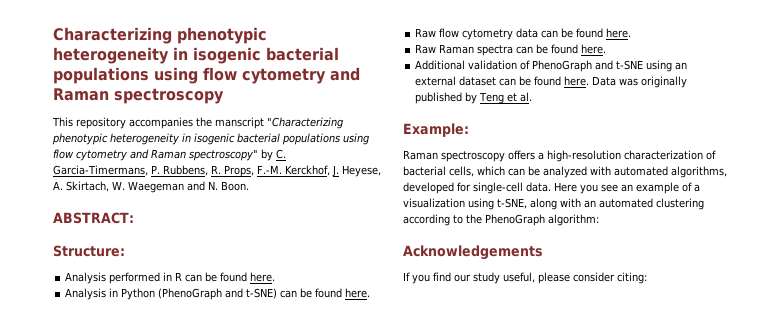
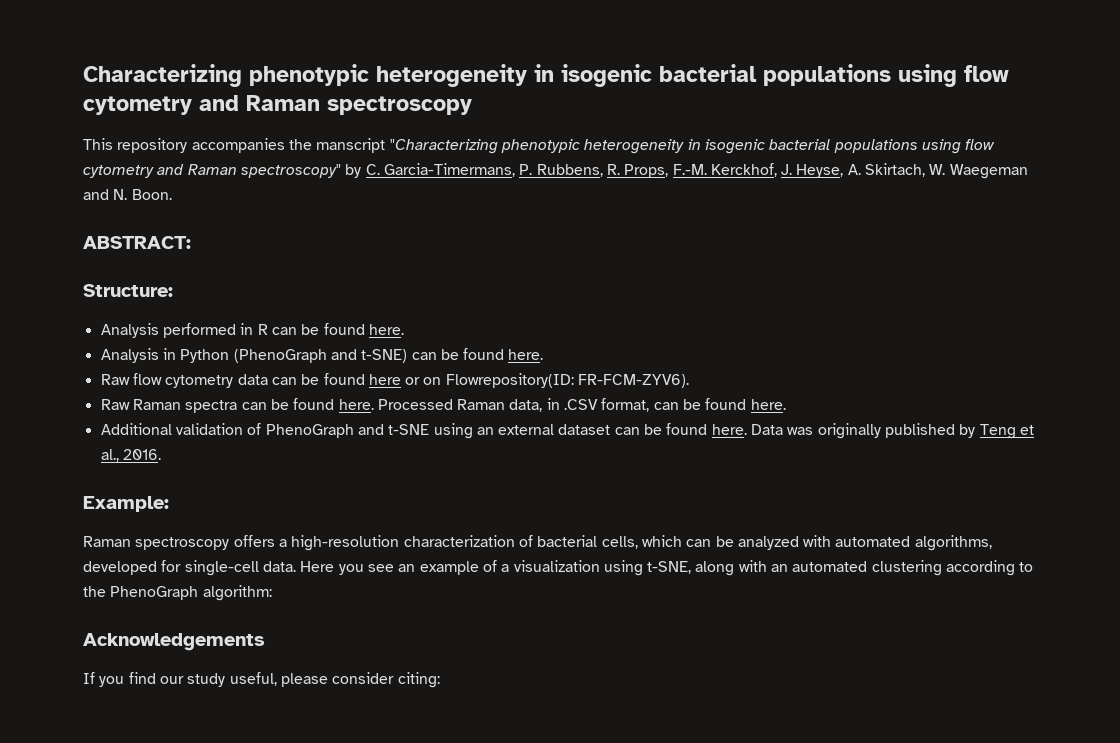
[341,165,381,177] Heyese, -> [796,164,844,178] Heyse,
[606,28,632,38] here. -> [368,373,690,388] here or on Flowrepository(ID: FR-FCM-ZYV6).
(607, 49) none -> [377,398,786,412] Processed Raman data, in .CSV format, can be found here.
[520,92,533,102] al. -> [100,449,161,462] al., 2016.

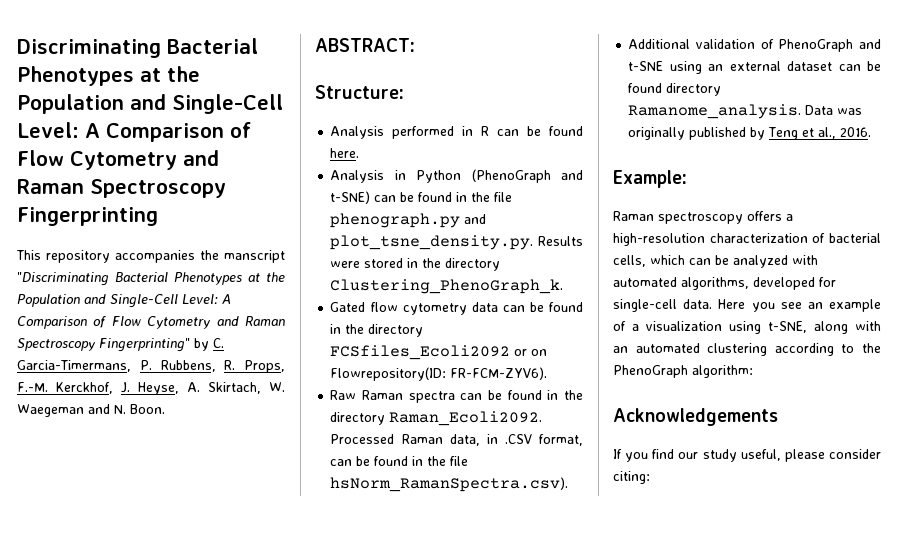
[83,64,1009,87] [83,95,472,115] Characterizing phenotypic heterogeneity in isogenic bacterial populations using flow cytometry and Raman spectroscopy -> [17,38,258,58] [17,66,200,86] [17,94,283,114] [17,122,251,142] [17,150,219,170] [17,179,226,198] [17,207,158,226] Discriminating Bacterial Phenotypes at the Population and Single-Cell Level: A Comparison of Flow Cytometry and Raman Spectroscopy Fingerprinting
[389,139,996,154] [83,164,341,178] "Characterizing phenotypic heterogeneity in isogenic bacterial populations using flow cytometry and Raman spectroscopy" -> [17,272,285,286] [17,294,231,308] [17,316,285,329] [17,338,190,352] "Discriminating Bacterial Phenotypes at the Population and Single-Cell Level: A Comparison of Flow Cytometry and Raman Spectroscopy Fingerprinting"
[508,349,544,360] [100,374,130,385] here. // Raw -> [456,192,513,202] [330,213,487,228] [330,235,583,250] [330,258,501,271] [330,279,564,294] [330,302,366,312] in the file phenograph.py and plot_tsne_density.py. Results were stored in the directory Clustering_PhenoGraph_k. // Gated
[368,374,401,385] here -> [330,324,424,337] [330,345,511,360] in the directory FCSfiles_Ecoli2092
[338,399,374,410] here. -> [547,390,583,400] [330,411,543,426] in the directory Raman_Ecoli2092.
[750,399,786,410] here. -> [412,456,469,466] [330,477,569,492] in the file hsNorm_RamanSpectra.csv).
[711,424,747,435] here. -> [666,83,722,96] [628,104,802,119] directory Ramanome_analysis.

